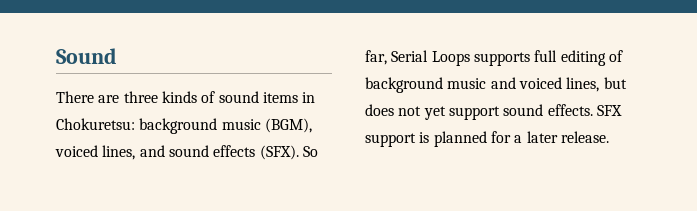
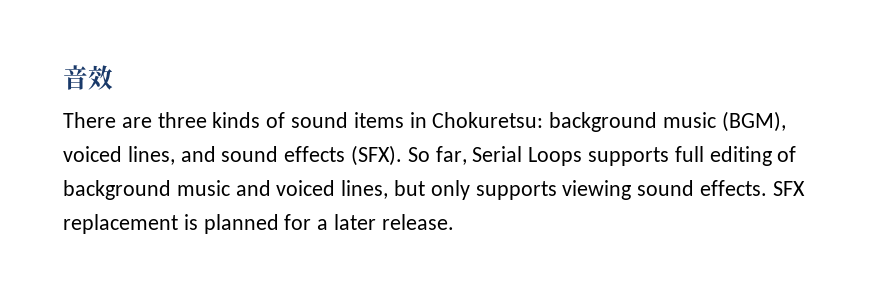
[56,48,117,64] Sound -> [63,65,113,90] 音效
[365,104,500,120] does not yet support -> [430,180,632,200] only supports viewing
[365,133,416,147] support -> [63,214,178,234] replacement

